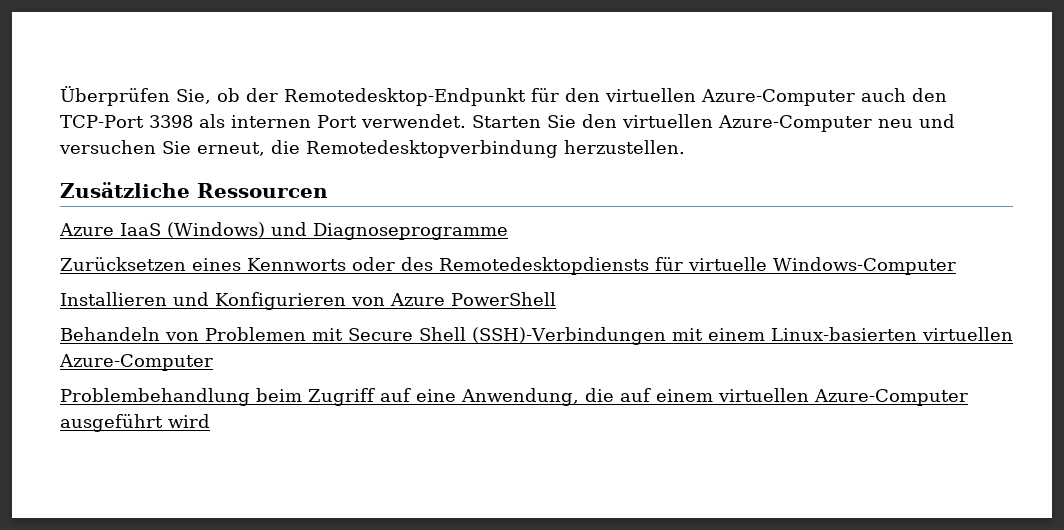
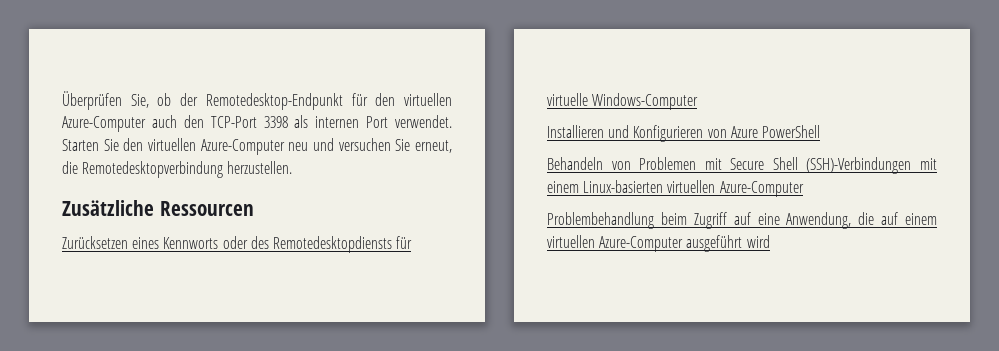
[59,222,508,240] // Azure IaaS (Windows) und Diagnoseprogramme -> (254, 208) none

